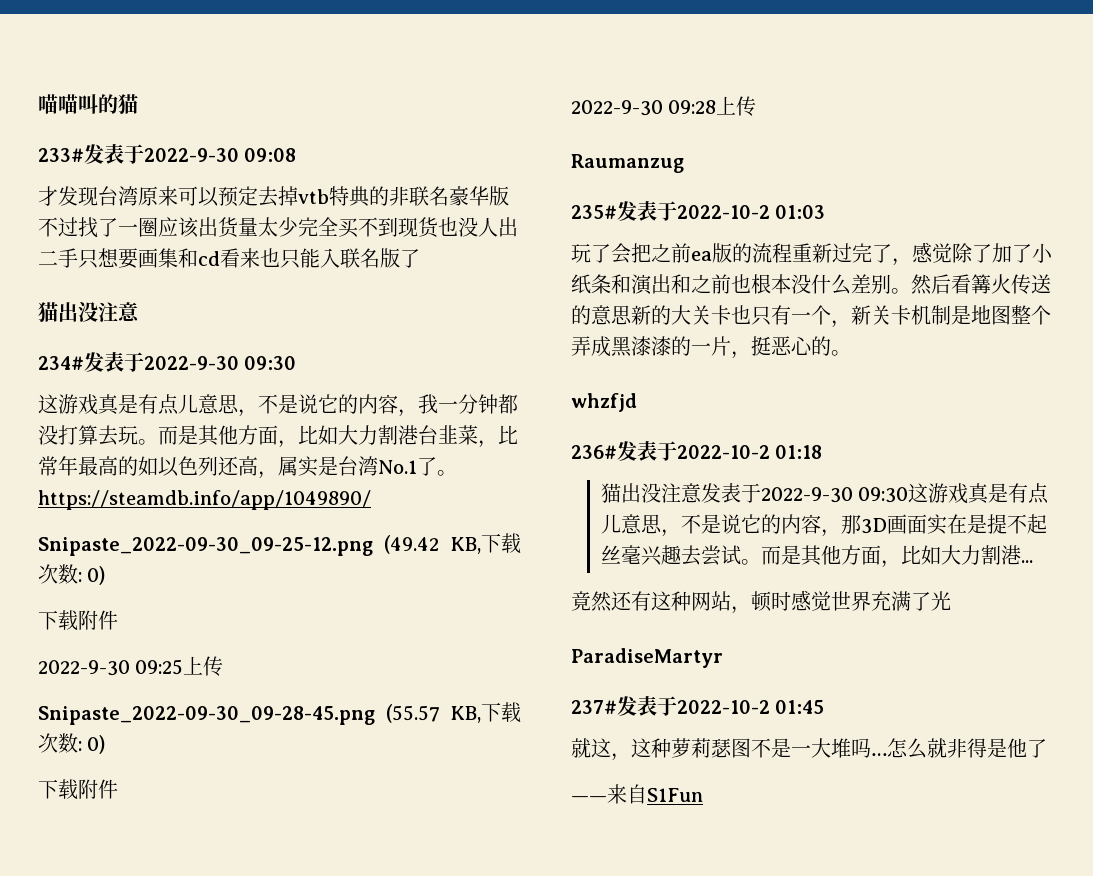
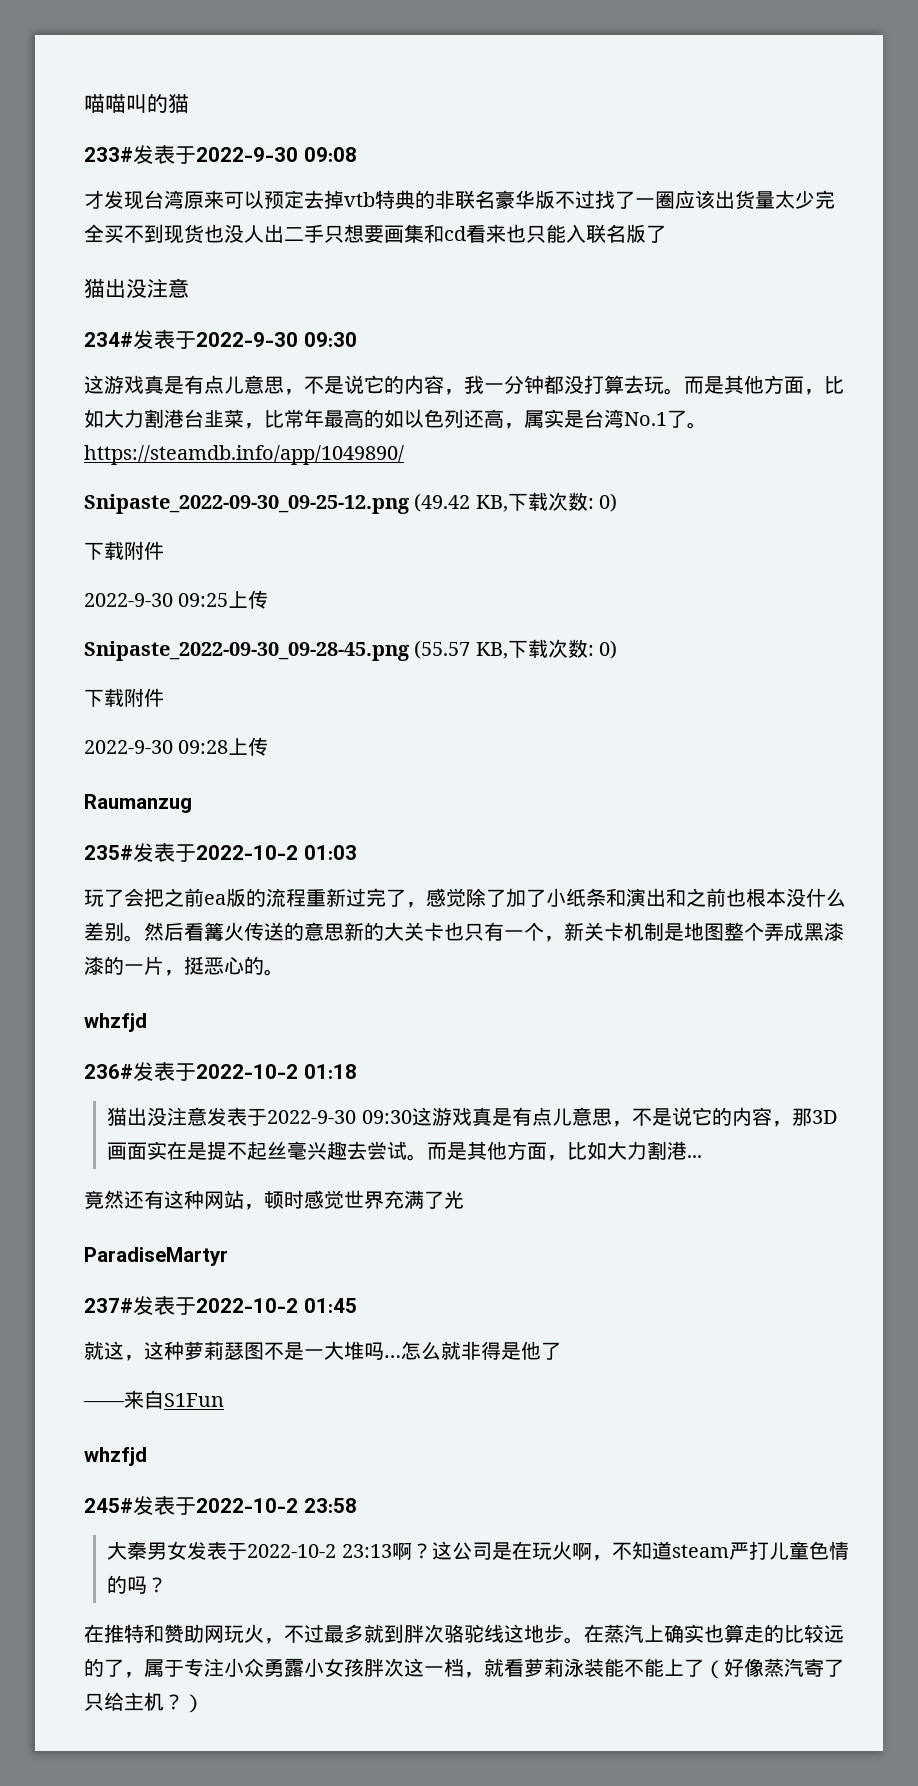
(703, 795) none -> [84,1447,147,1466] [84,1496,357,1515] [107,1541,849,1561] [107,1575,168,1594] [84,1624,844,1644] [84,1658,844,1679] [84,1692,204,1713] // whzfjd // 245#发表于2022-10-2 23:58 // 大秦男女发表于2022-10-2 23:13啊？这公司是在玩火啊，不知道steam严打儿童色情的吗？ // 在推特和赞助网玩火，不过最多就到胖次骆驼线这地步。在蒸汽上确实也算走的比较远的了，属于专注小众勇露小女孩胖次这一档，就看萝莉泳装能不能上了（好像蒸汽寄了只给主机？）

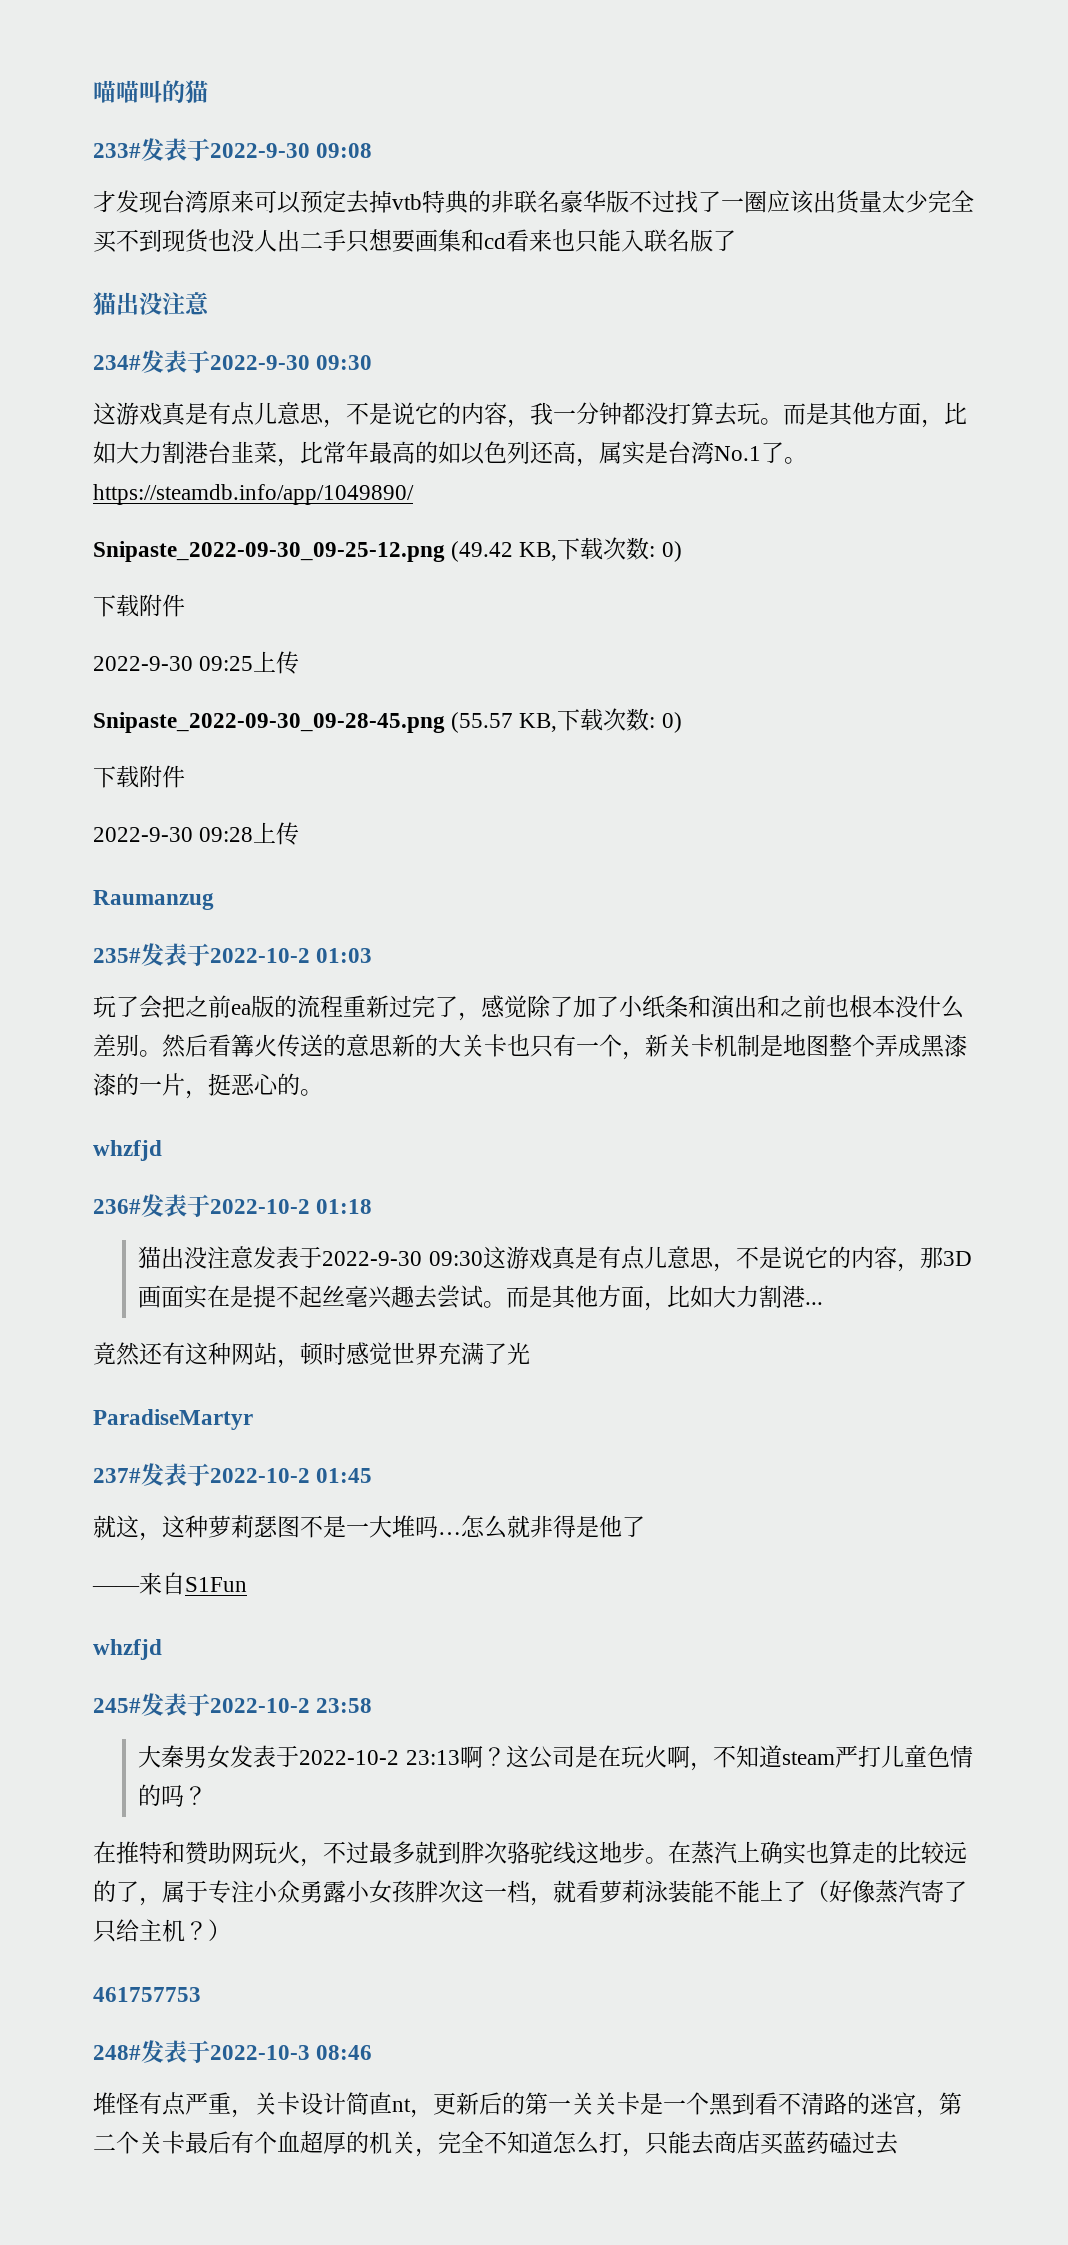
(204, 1703) none -> [93,1987,201,2002] [93,2040,373,2063] [93,2092,962,2118] [93,2131,898,2157] // 461757753 // 248#发表于2022-10-3 08:46 // 堆怪有点严重，关卡设计简直nt，更新后的第一关关卡是一个黑到看不清路的迷宫，第二个关卡最后有个血超厚的机关，完全不知道怎么打，只能去商店买蓝药磕过去

